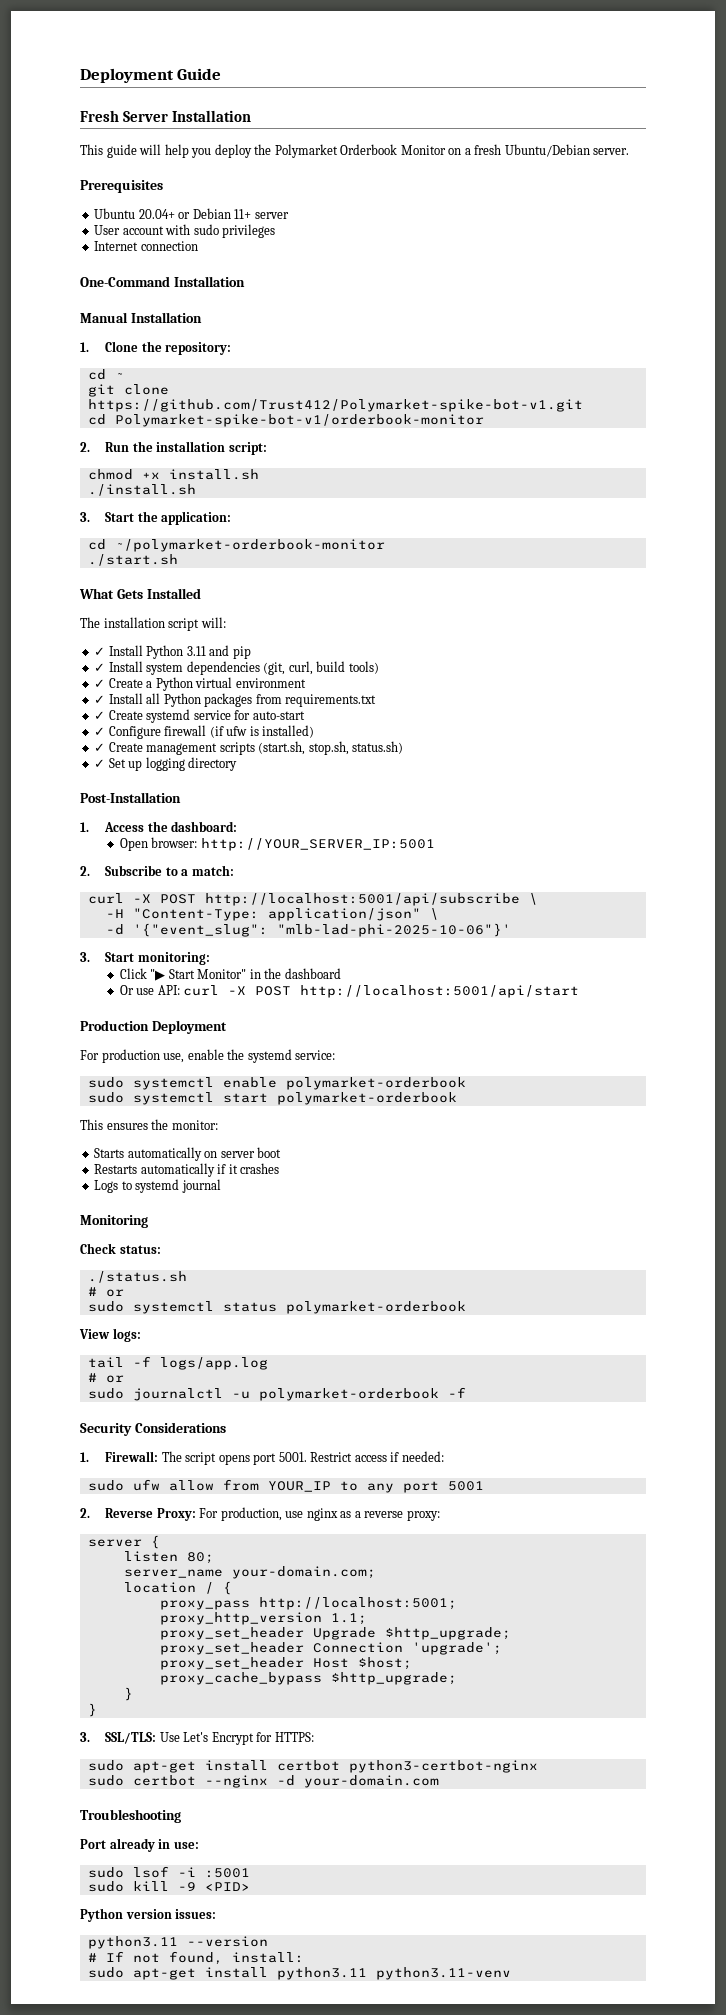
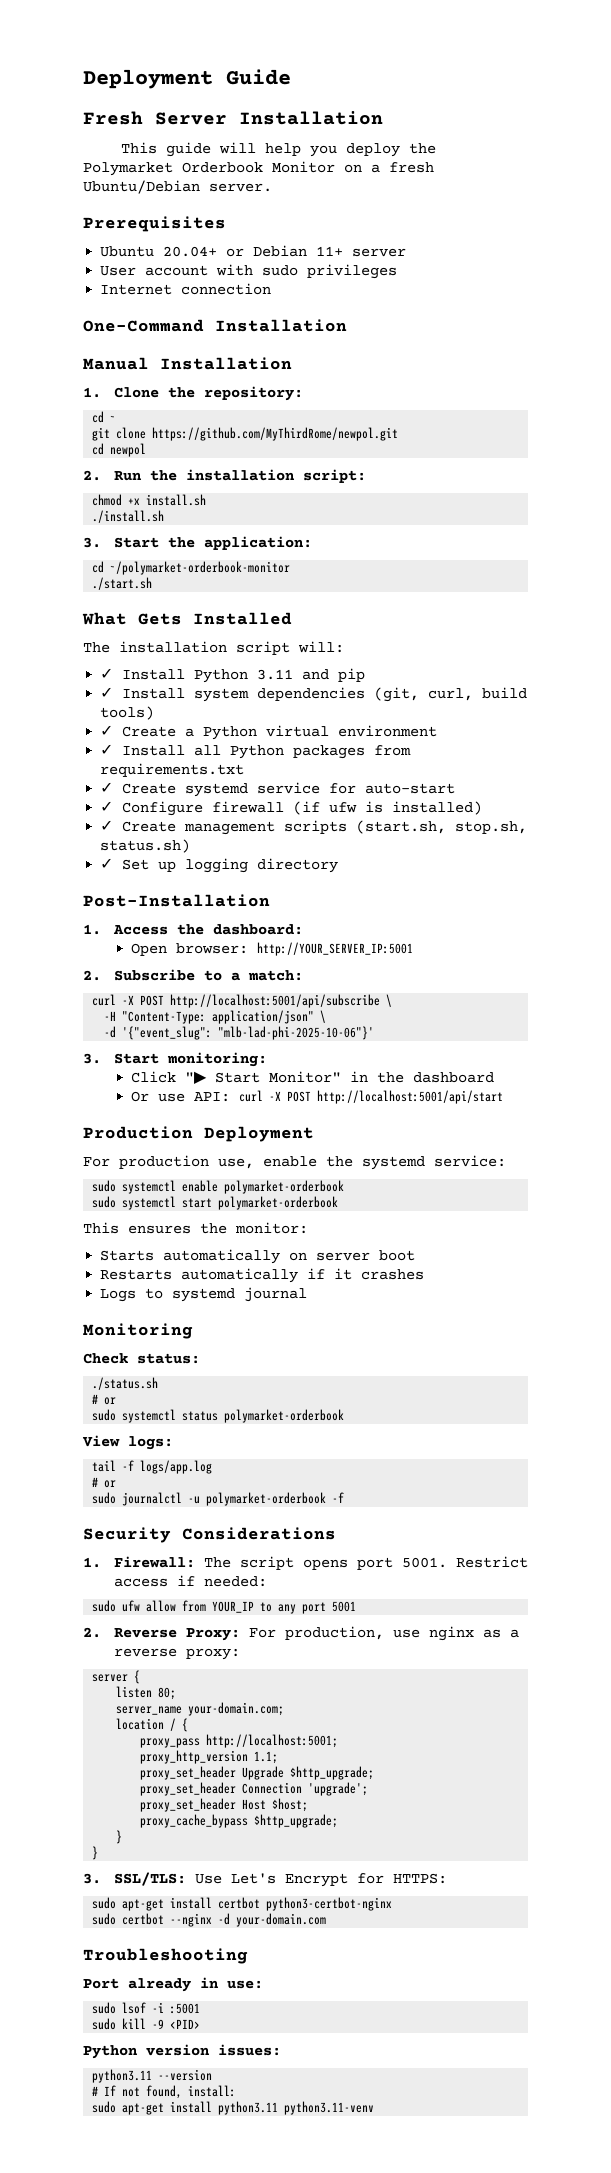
[87,399,583,412] [87,414,484,427] https://github.com/Trust412/Polymarket-spike-bot-v1.git // cd Polymarket-spike-bot-v1/orderbook-monitor -> [152,427,399,441] [92,443,147,457] https://github.com/MyThirdRome/newpol.git // cd newpol

